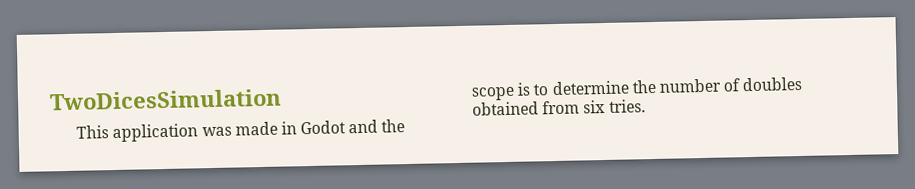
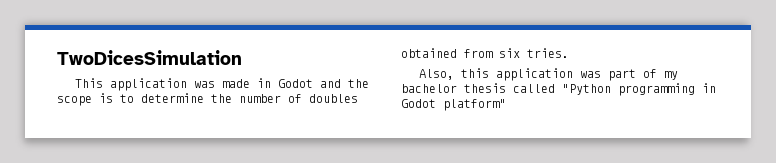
(646, 106) none -> [419,68,679,81] [401,83,716,96] [401,99,506,111] // Also, this application was part of my bachelor thesis called "Python programming in Godot platform"

